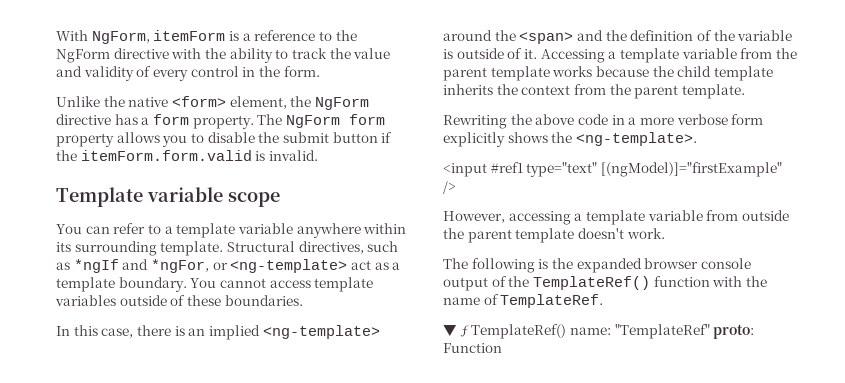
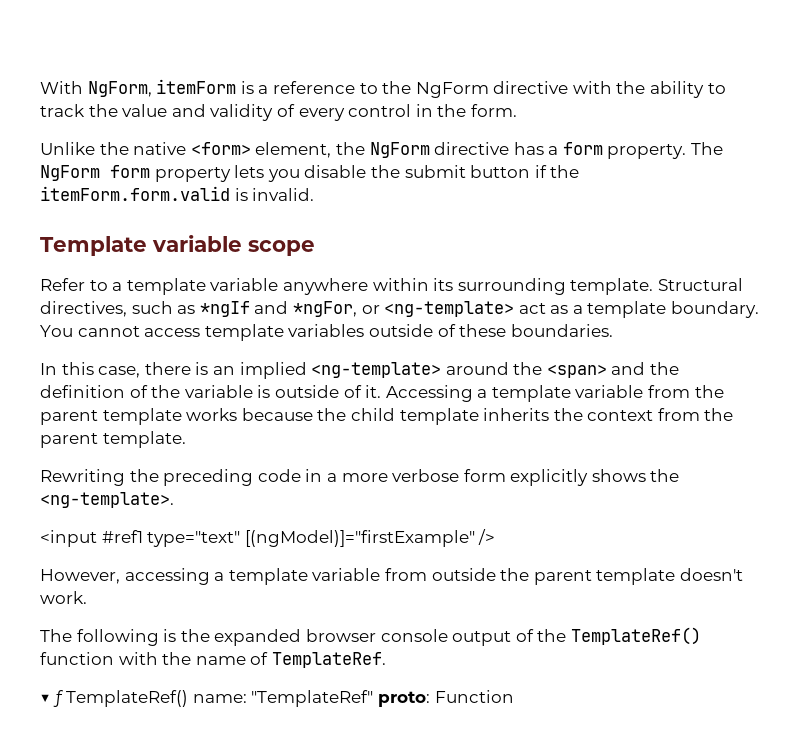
[116,132,204,147] allows you to -> [234,165,300,182] lets you
[56,223,146,234] You can refer -> [40,278,85,291] Refer
[535,114,575,125] above -> [163,469,254,486] preceding

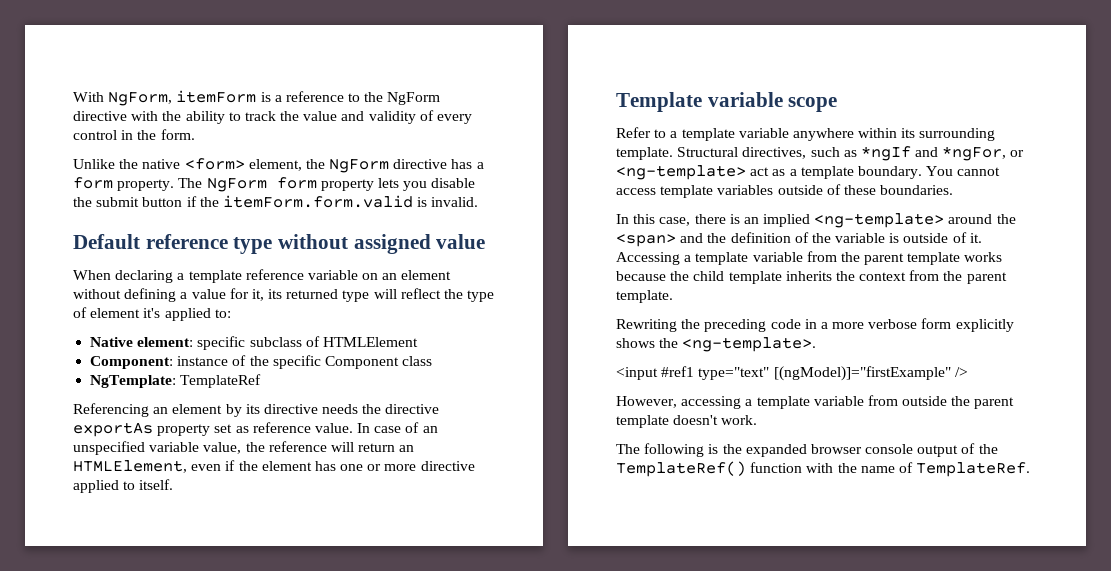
(315, 194) none -> [73,234,486,254] [73,269,452,283] [73,288,495,302] [73,307,231,321] [90,336,418,350] [90,355,433,369] [90,374,262,388] [73,403,440,417] [73,422,438,437] [73,441,415,455] [73,460,475,473] [73,479,174,493] // Default reference type without assigned value // When declaring a template reference variable on an element without defining a value for it, its returned type will reflect the type of element it's applied to: // Native element: specific subclass of HTMLElement // Component: instance of the specific Component class // NgTemplate: TemplateRef // Referencing an element by its directive needs the directive exportAs property set as reference value. In case of an unspecified variable value, the reference will return an HTMLElement, even if the element has one or more directive applied to itself.
[40,690,514,707] // ▼ ƒ TemplateRef() name: "TemplateRef" proto: Function -> (1031, 469) none

